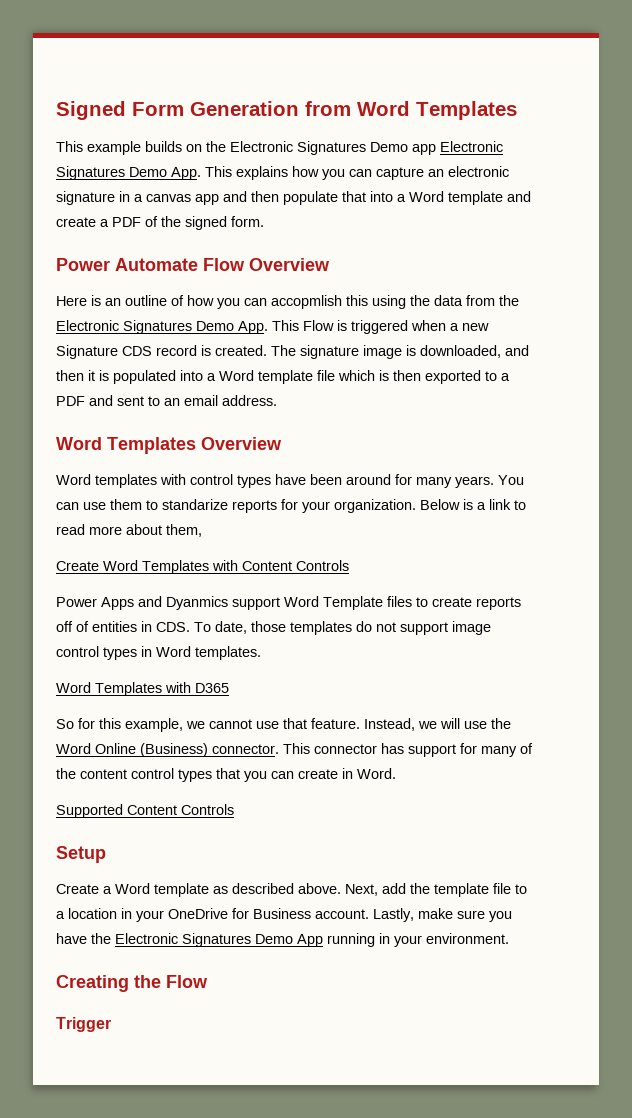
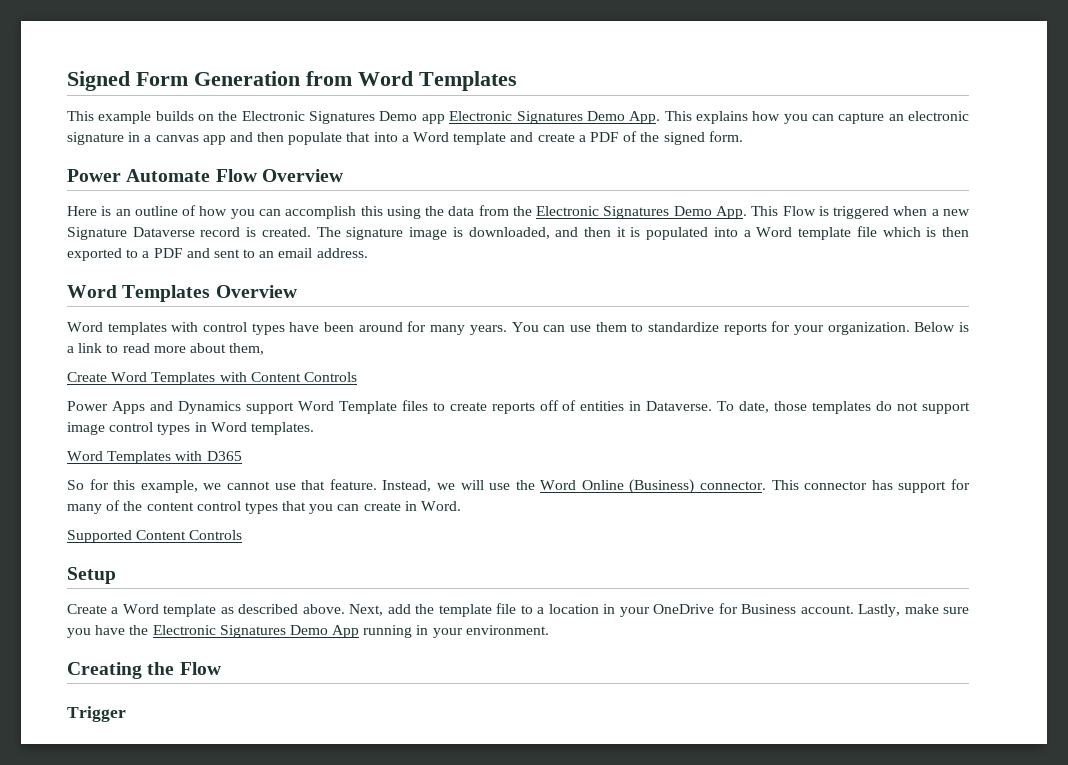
[271,295,342,309] accopmlish -> [285,206,357,219] accomplish
[122,346,152,356] CDS -> [132,227,195,237] Dataverse
[162,499,228,510] standarize -> [647,322,719,332] standardize
[166,596,228,610] Dyanmics -> [177,401,241,414] Dynamics
[156,622,190,632] CDS. -> [646,401,713,411] Dataverse.

